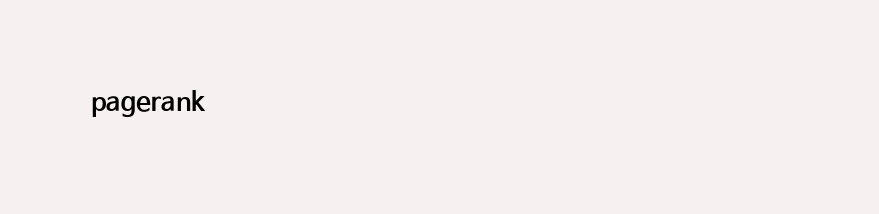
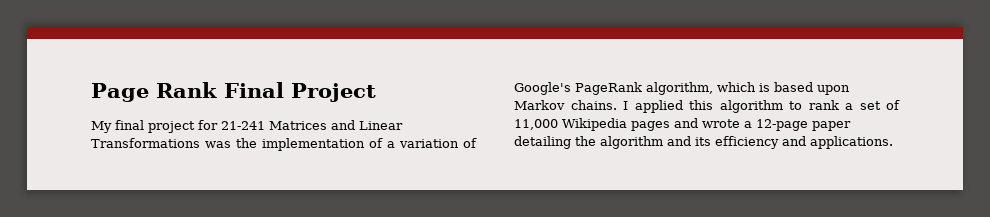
[91,90,206,117] pagerank -> [91,82,376,102] [91,120,403,133] [91,138,477,151] [514,82,850,95] [514,100,900,113] [514,118,851,131] [514,136,893,149] Page Rank Final Project // My final project for 21-241 Matrices and Linear Transformations was the implementation of a variation of Google's PageRank algorithm, which is based upon Markov chains. I applied this algorithm to rank a set of 11,000 Wikipedia pages and wrote a 12-page paper detailing the algorithm and its efficiency and applications.

